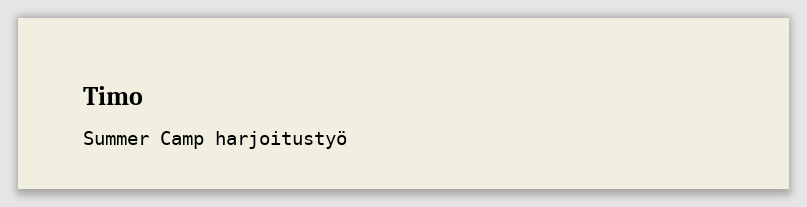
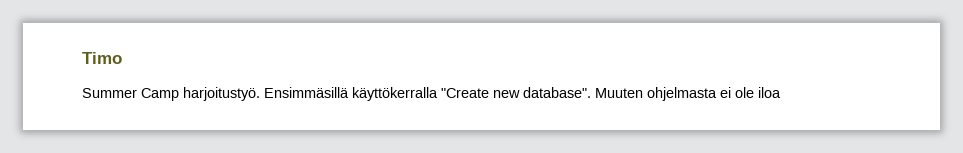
[215,131,347,149] harjoitustyö -> [183,87,781,101] harjoitustyö. Ensimmäsillä käyttökerralla "Create new database". Muuten ohjelmasta ei ole iloa

